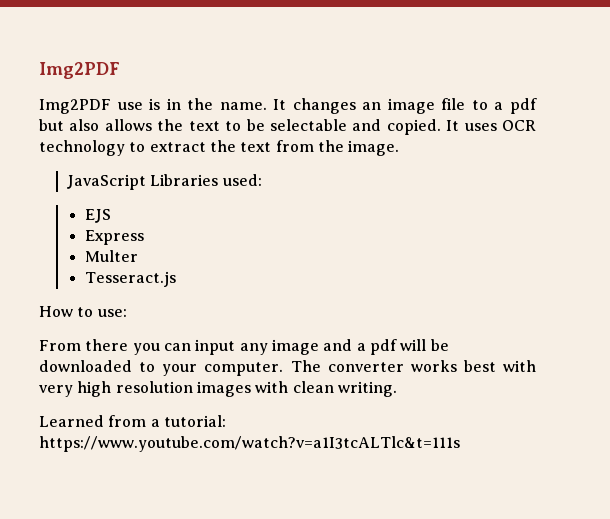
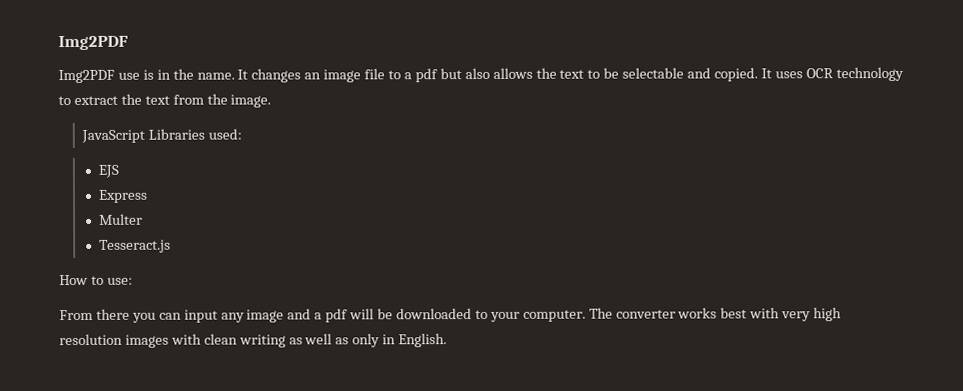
[337,381,397,397] [39,415,226,427] [39,436,460,452] writing. // Learned from a tutorial: https://www.youtube.com/watch?v=a1I3tcALTlc&t=111s -> [238,333,448,348] writing as well as only in English.

